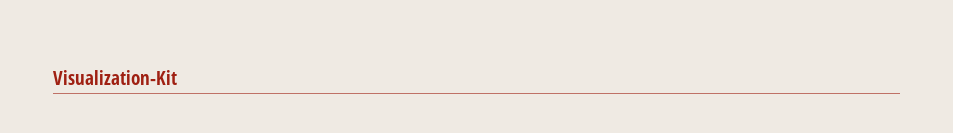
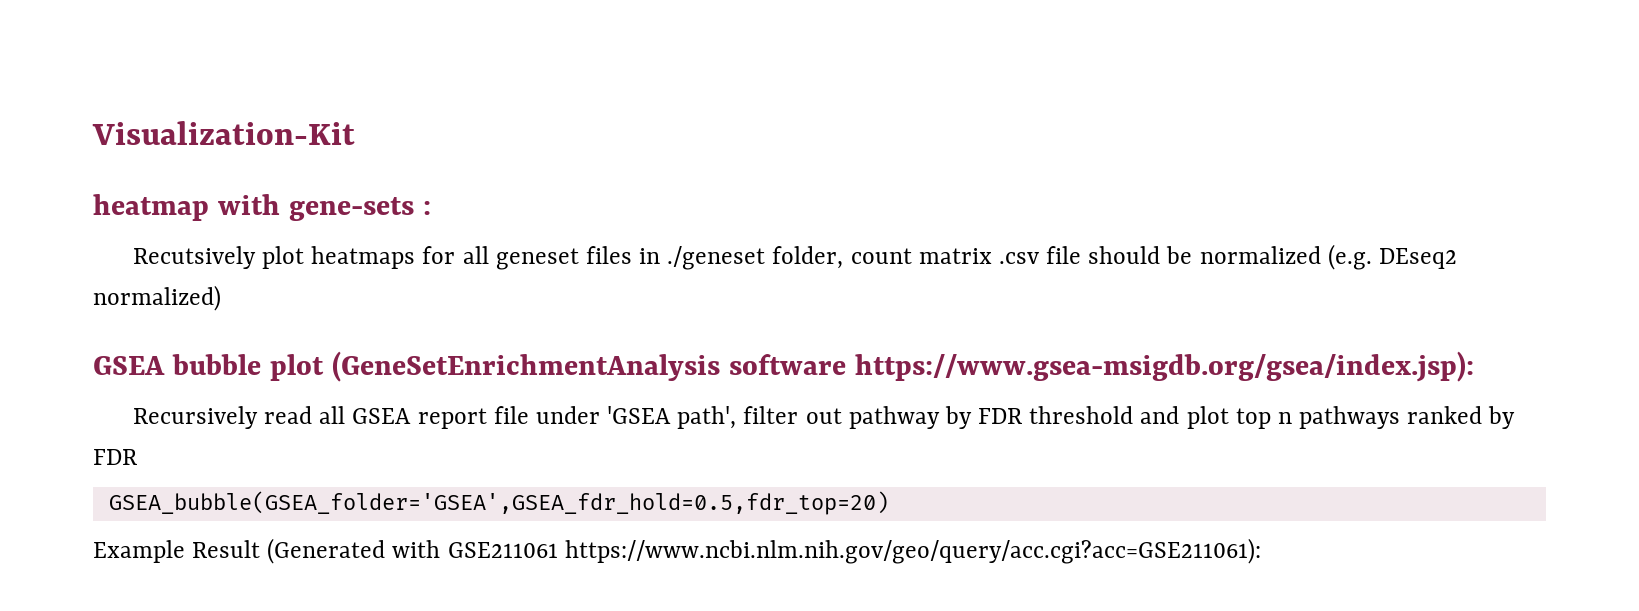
(177, 77) none -> [93,194,431,221] [133,244,1457,270] [93,285,221,311] [93,351,1474,382] [133,406,1516,429] [93,449,137,465] [108,491,889,515] [93,538,1261,564] // heatmap with gene-sets : // Recutsively plot heatmaps for all geneset files in ./geneset folder, count matrix .csv file should be normalized (e.g. DEseq2 normalized) // GSEA bubble plot (GeneSetEnrichmentAnalysis software https://www.gsea-msigdb.org/gsea/index.jsp): // Recursively read all GSEA report file under 'GSEA path', filter out pathway by FDR threshold and plot top n pathways ranked by FDR // GSEA_bubble(GSEA_folder='GSEA',GSEA_fdr_hold=0.5,fdr_top=20) // Example Result (Generated with GSE211061 https://www.ncbi.nlm.nih.gov/geo/query/acc.cgi?acc=GSE211061):

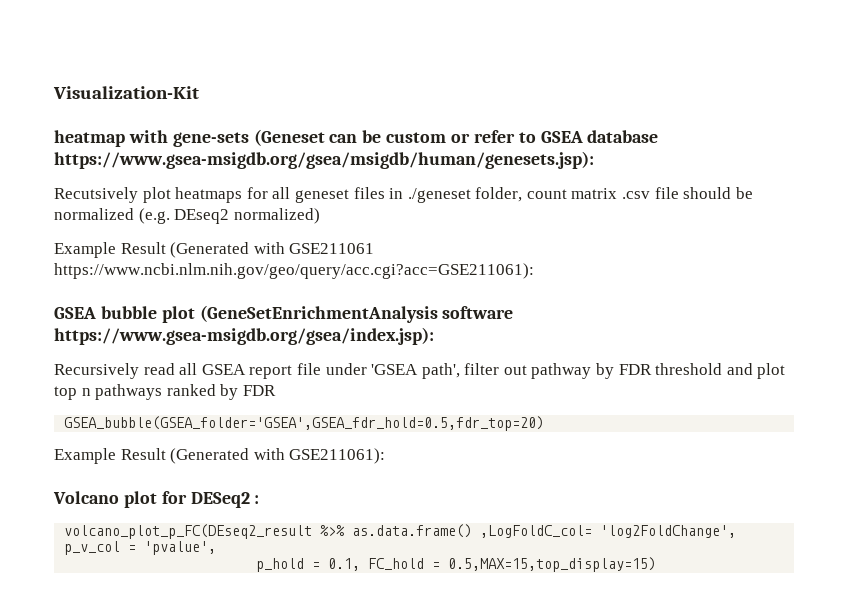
[422,201,431,215] : -> [253,129,659,146] [54,151,594,169] (Geneset can be custom or refer to GSEA database https://www.gsea-msigdb.org/gsea/msigdb/human/genesets.jsp):
(221, 298) none -> [54,242,375,258] [54,263,534,279] // Example Result (Generated with GSE211061 https://www.ncbi.nlm.nih.gov/geo/query/acc.cgi?acc=GSE211061):
[447,538,1261,564] GSE211061 https://www.ncbi.nlm.nih.gov/geo/query/acc.cgi?acc=GSE211061): -> [289,448,386,464] [53,491,260,508] [64,524,737,539] [64,541,217,555] [256,557,657,572] GSE211061): // Volcano plot for DESeq2 : // volcano_plot_p_FC(DEseq2_result %>% as.data.frame() ,LogFoldC_col= 'log2FoldChange', p_v_col = 'pvalue', // p_hold = 0.1, FC_hold = 0.5,MAX=15,top_display=15)

